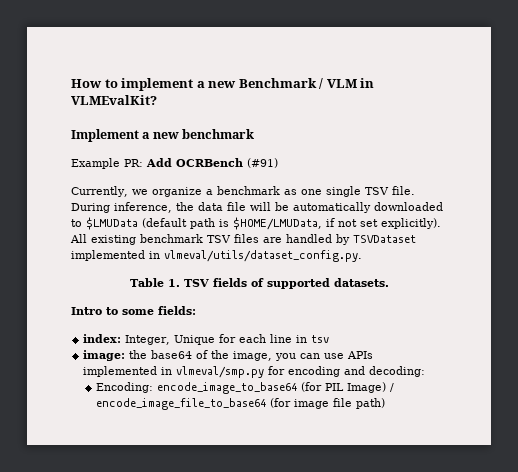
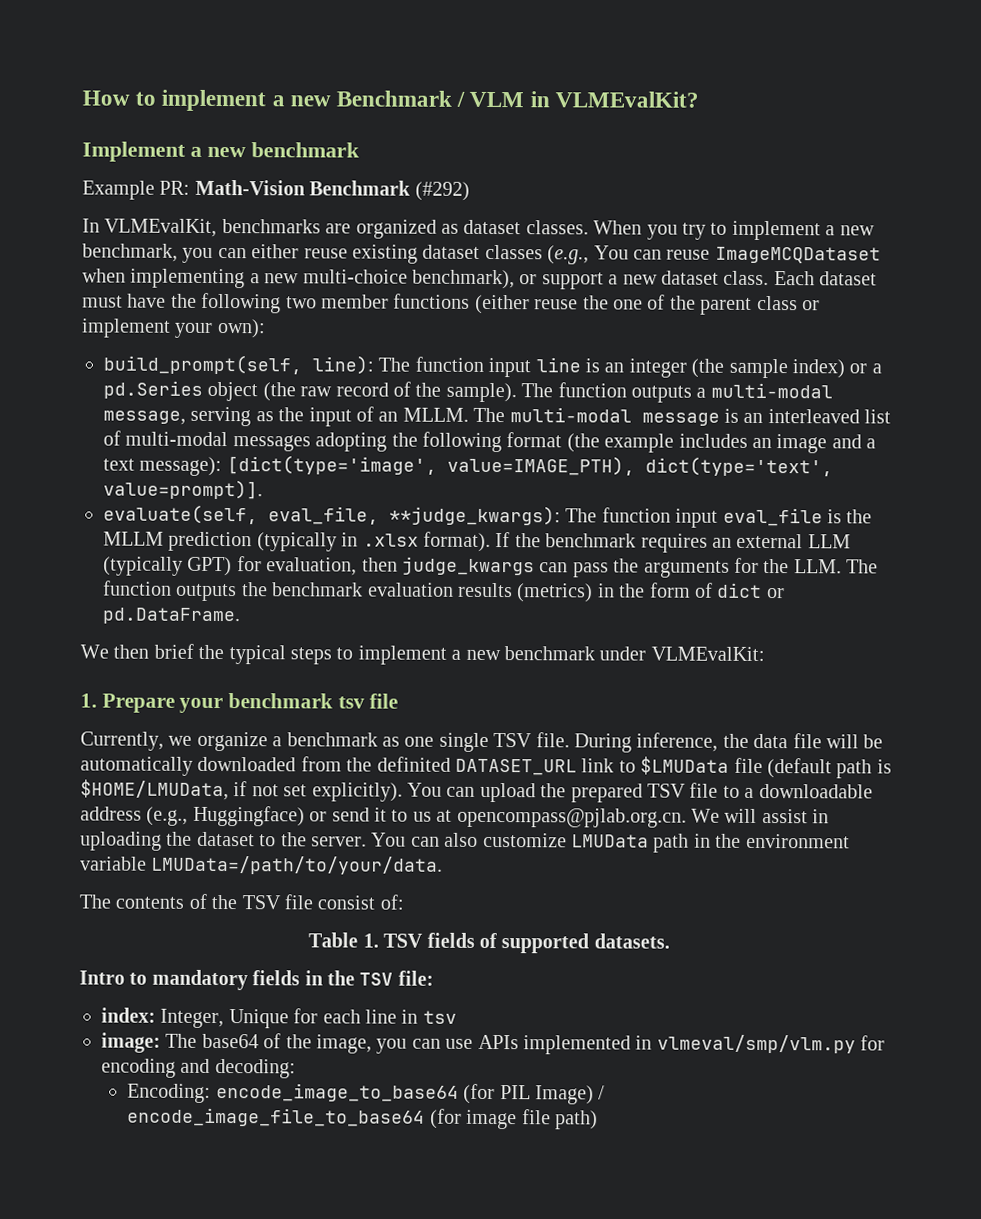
[146,158,278,168] Add OCRBench (#91) -> [194,179,470,201] [82,218,875,241] [82,243,881,265] [82,268,878,290] [82,292,820,315] [81,318,266,339] [103,354,882,379] [103,380,833,403] [103,406,892,427] [103,430,877,454] [103,455,833,477] [103,479,263,500] [103,504,873,528] [103,531,851,553] [103,556,879,578] [103,580,785,603] [102,607,241,625] [80,643,765,665] [80,693,399,714] Math-Vision Benchmark (#292) // In VLMEvalKit, benchmarks are organized as dataset classes. When you try to implement a new benchmark, you can either reuse existing dataset classes (e.g., You can reuse ImageMCQDataset when implementing a new multi-choice benchmark), or support a new dataset class. Each dataset must have the following two member functions (either reuse the one of the parent class or implement your own): // build_prompt(self, line): The function input line is an integer (the sample index) or a pd.Series object (the raw record of the sample). The function outputs a multi-modal message, serving as the input of an MLLM. The multi-modal message is an interleaved list of multi-modal messages adopting the following format (the example includes an image and a text message): [dict(type='image', value=IMAGE_PTH), dict(type='text', value=prompt)]. // evaluate(self, eval_file, **judge_kwargs): The function input eval_file is the MLLM prediction (typically in .xlsx format). If the benchmark requires an external LLM (typically GPT) for evaluation, then judge_kwargs can pass the arguments for the LLM. The function outputs the benchmark evaluation results (metrics) in the form of dict or pd.DataFrame. // We then brief the typical steps to implement a new benchmark under VLMEvalKit: // 1. Prepare your benchmark tsv file
(443, 206) none -> [300,756,615,776] from the definited DATASET_URL link
(138, 223) none -> [733,757,763,773] file
[70,234,416,245] [71,250,362,262] All existing benchmark TSV files are handled by TSVDataset implemented in vlmeval/utils/dataset_config.py. -> [407,782,873,803] [80,805,830,828] [80,831,850,853] [80,855,444,875] [79,893,404,910] You can upload the prepared TSV file to a downloadable address (e.g., Huggingface) or send it to us at opencompass@pjlab.org.cn. We will assist in uploading the dataset to the server. You can also customize LMUData path in the environment variable LMUData=/path/to/your/data. // The contents of the TSV file consist of:
[122,306,196,315] some fields: -> [151,969,434,991] mandatory fields in the TSV file:
[129,350,148,359] the -> [165,1033,198,1048] The
[176,366,265,378] vlmeval/smp.py -> [656,1034,856,1054] vlmeval/smp/vlm.py

